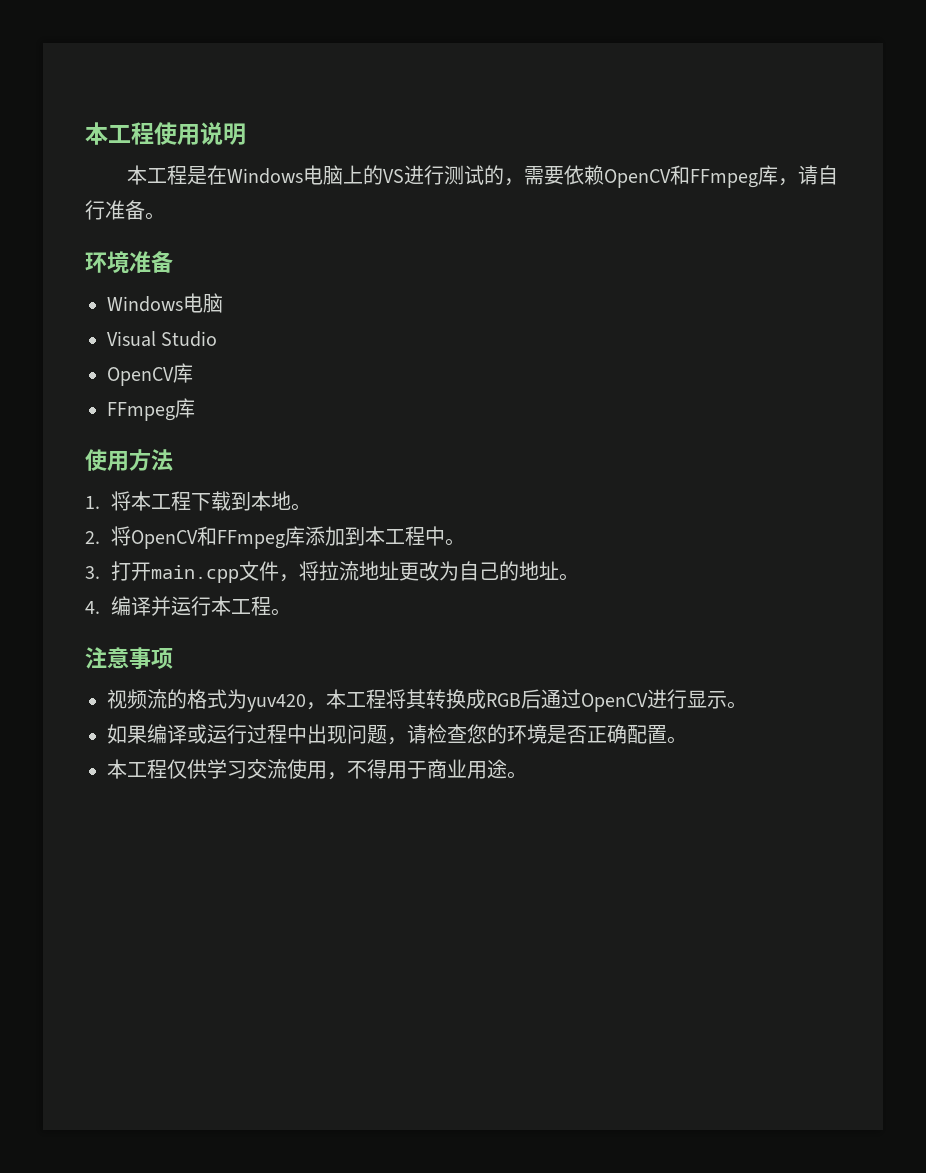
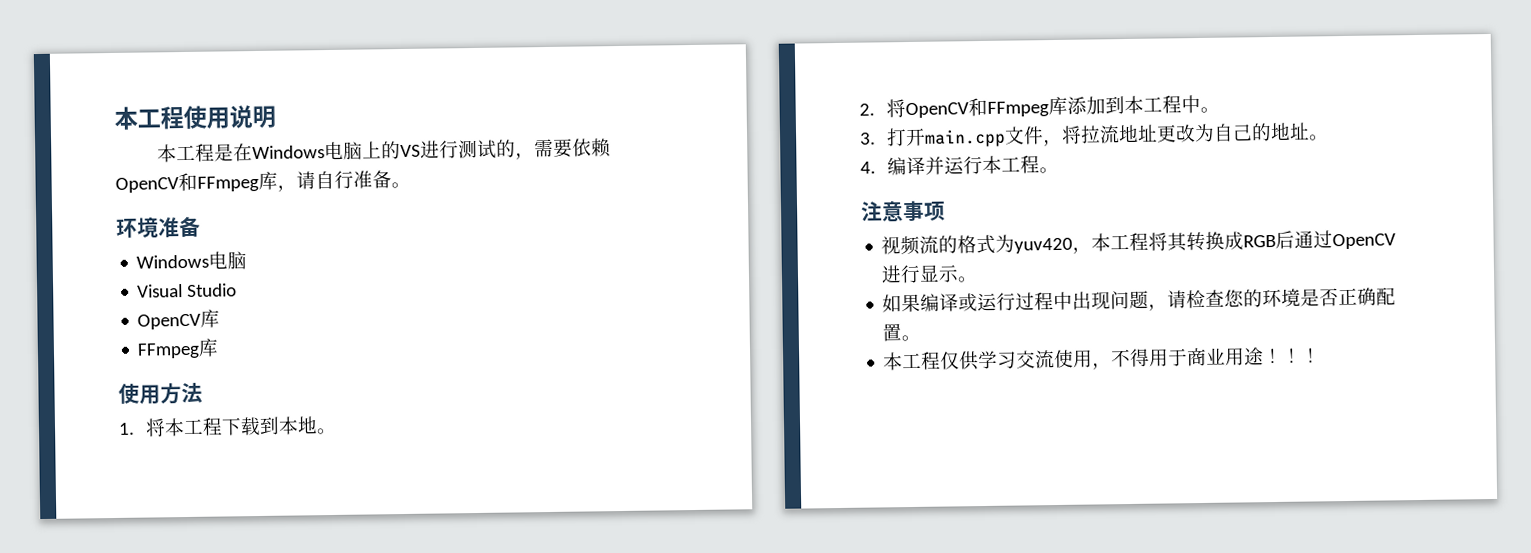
[507,771,527,779] 。 -> [1263,347,1322,364] ！！！

